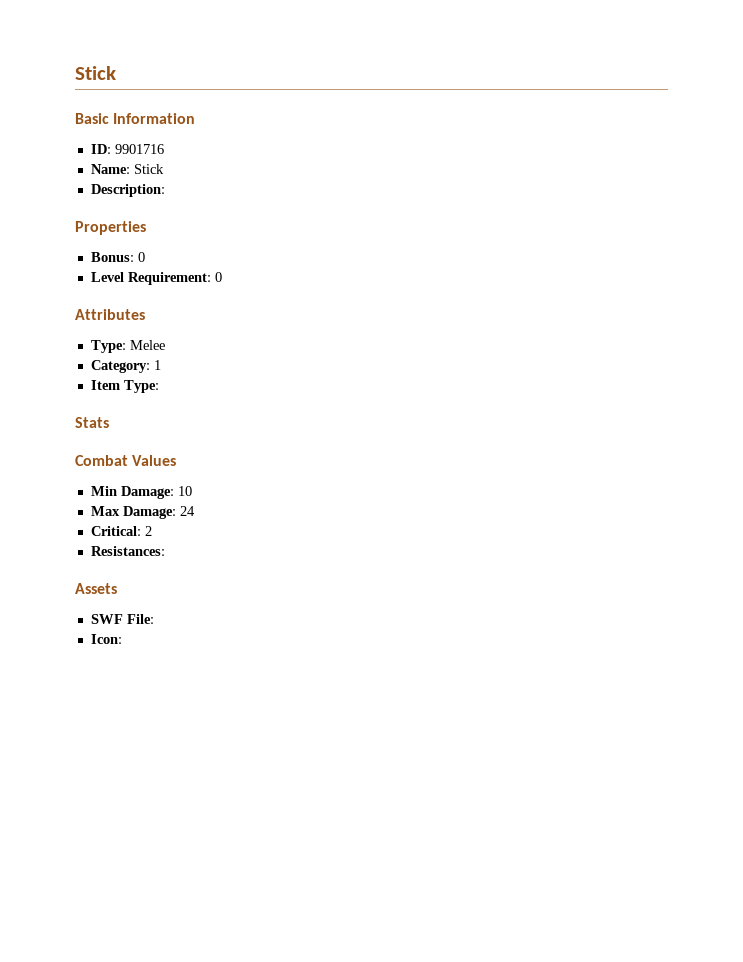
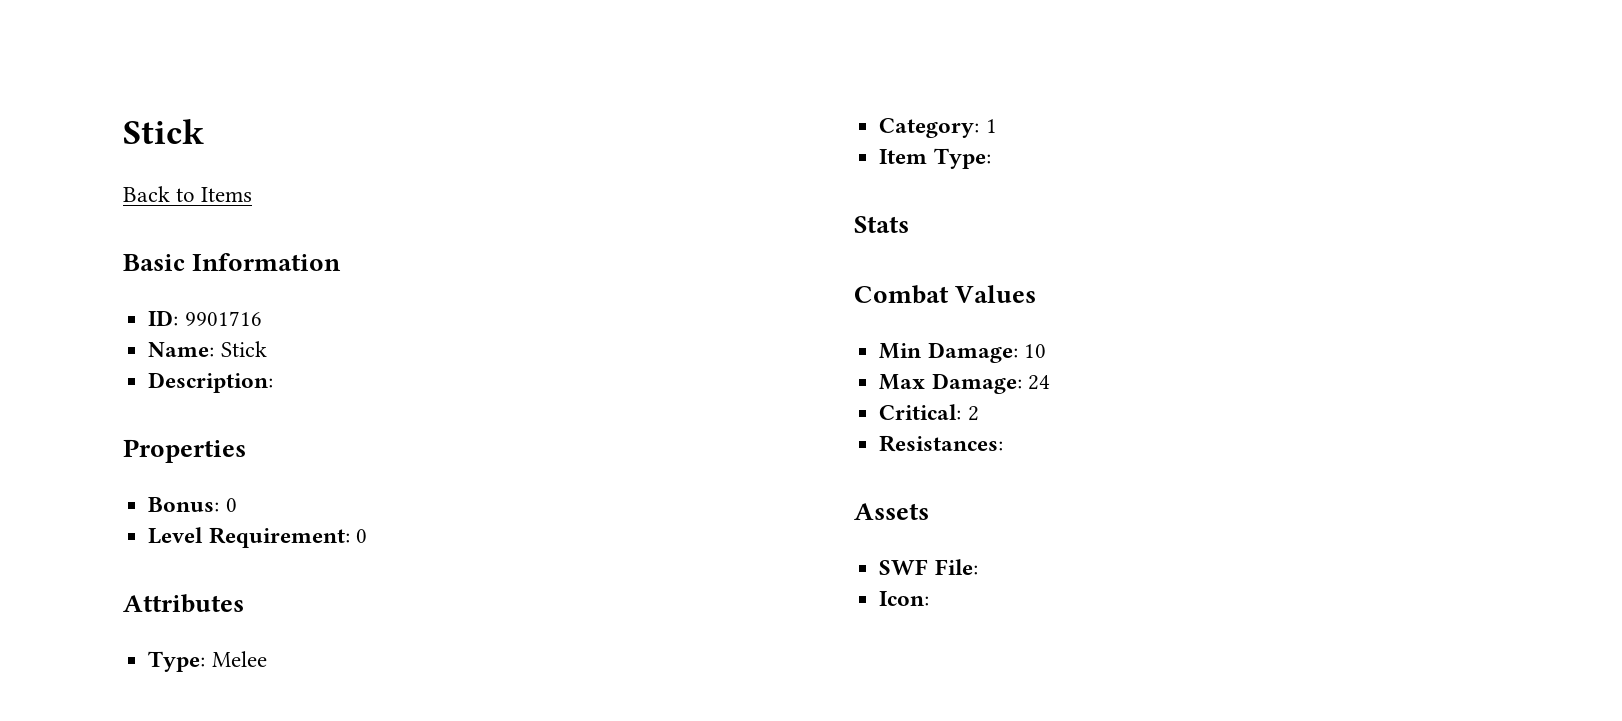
[75,66,116,80] Stick -> [123,119,204,144] [123,186,253,202] Stick // Back to Items

